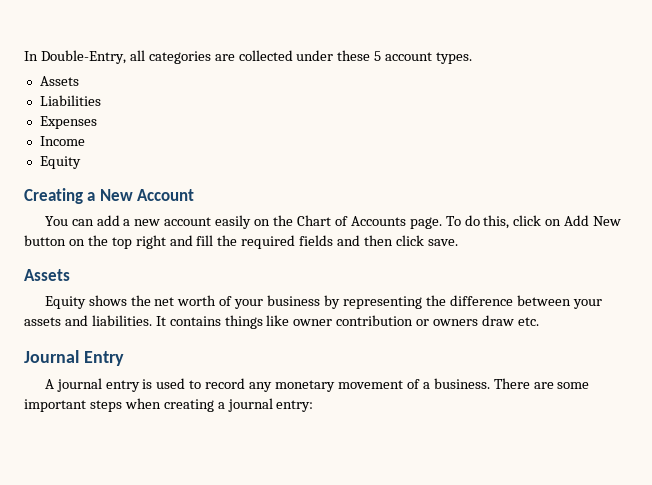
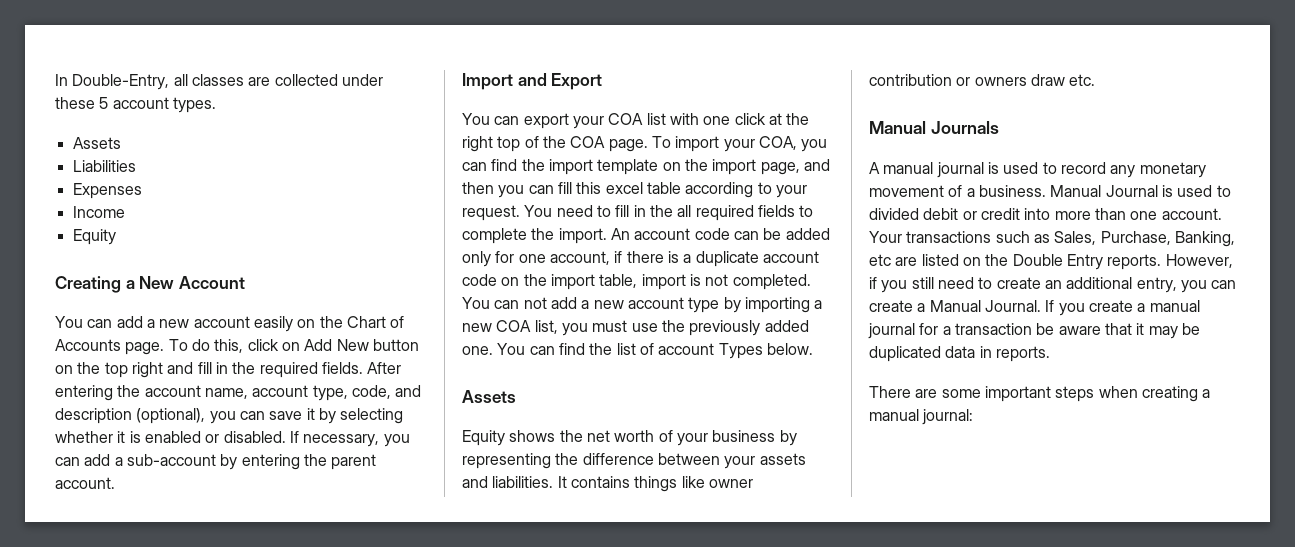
[148,51,211,64] categories -> [191,74,244,86] classes
(214, 240) none -> [215,362,228,374] in
[299,235,458,246] fields and then click save. -> [321,362,402,374] [55,385,422,401] [55,408,404,424] [55,431,410,447] [55,454,377,470] [55,477,115,489] [462,73,603,90] [462,113,810,129] [462,136,828,152] [462,159,830,175] [462,182,807,198] [462,205,814,221] [462,228,830,244] [462,251,819,267] [462,274,811,290] [462,297,823,313] [462,320,809,336] [462,343,813,359] fields. After entering the account name, account type, code, and description (optional), you can save it by selecting whether it is enabled or disabled. If necessary, you can add a sub-account by entering the parent account. // Import and Export // You can export your COA list with one click at the right top of the COA page. To import your COA, you can find the import template on the import page, and then you can fill this excel table according to your request. You need to fill in the all required fields to complete the import. An account code can be added only for one account, if there is a duplicate account code on the import table, import is not completed. You can not add a new account type by importing a new COA list, you must use the previously added one. You can find the list of account Types below.
[24,350,124,366] Journal Entry -> [869,121,999,134] Manual Journals
[56,378,140,392] journal entry -> [883,162,984,178] manual journal
(490, 383) none -> [1050,185,1231,197] [869,208,1222,220] [869,231,1235,247] [869,254,1233,270] [869,277,1237,293] [869,300,1200,316] [868,323,1200,339] [869,346,1050,362] Manual Journal is used to divided debit or credit into more than one account. Your transactions such as Sales, Purchase, Banking, etc are listed on the Double Entry reports. However, if you still need to create an additional entry, you can create a Manual Journal. If you create a manual journal for a transaction be aware that it may be duplicated data in reports. //
[227,398,314,412] journal entry: -> [869,409,974,425] manual journal:

